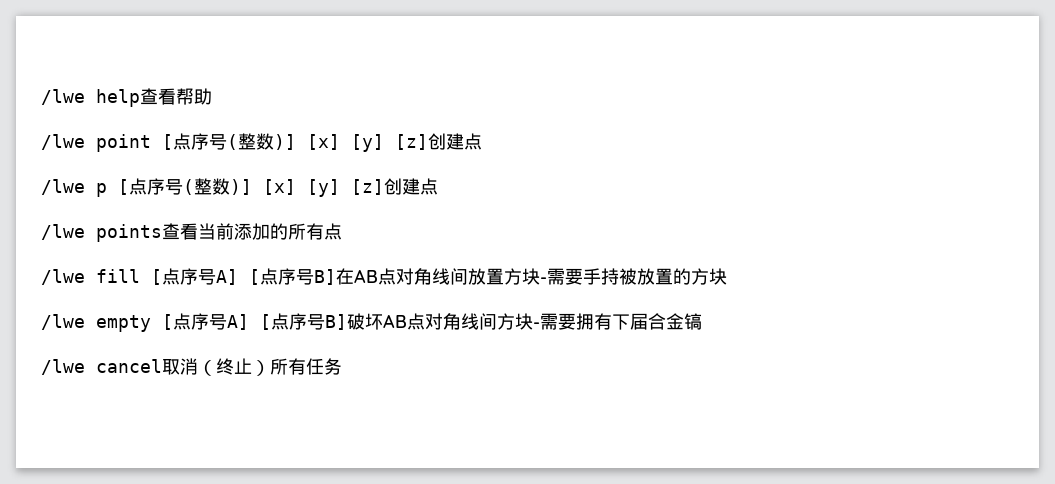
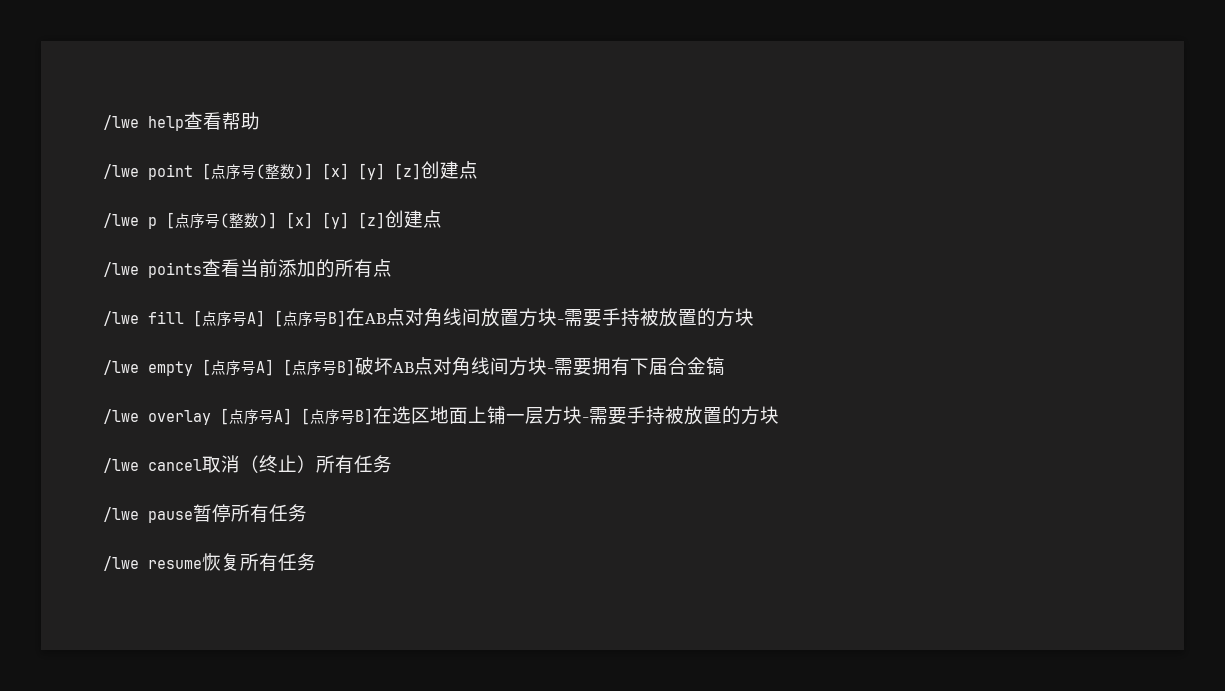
(702, 321) none -> [103,406,779,425] // /lwe overlay [点序号A] [点序号B]在选区地面上铺一层方块-需要手持被放置的方块
(342, 366) none -> [103,504,307,523] [103,553,316,572] // /lwe pause暂停所有任务 // /lwe resume恢复所有任务

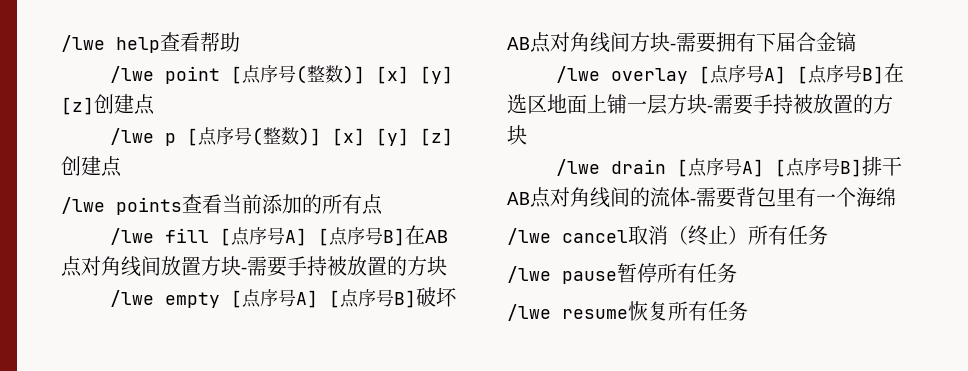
(779, 415) none -> [555,156,902,177] [507,187,896,208] // /lwe drain [点序号A] [点序号B]排干AB点对角线间的流体-需要背包里有一个海绵

